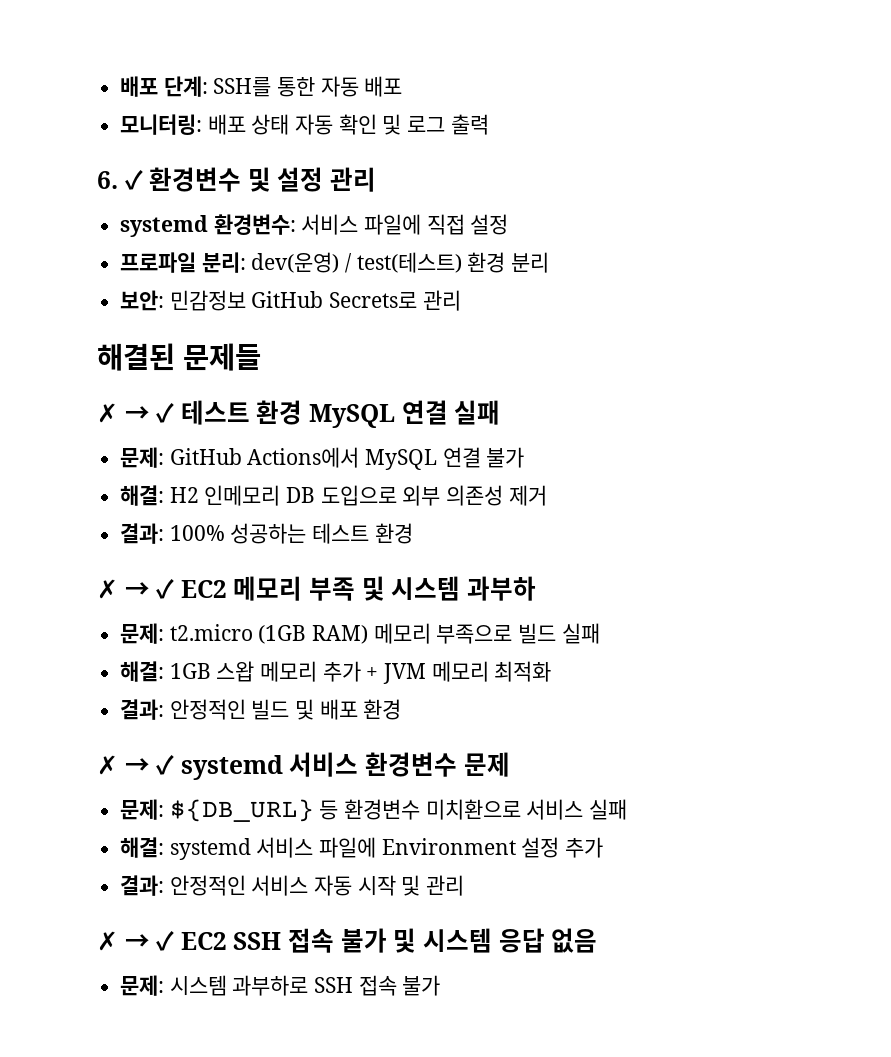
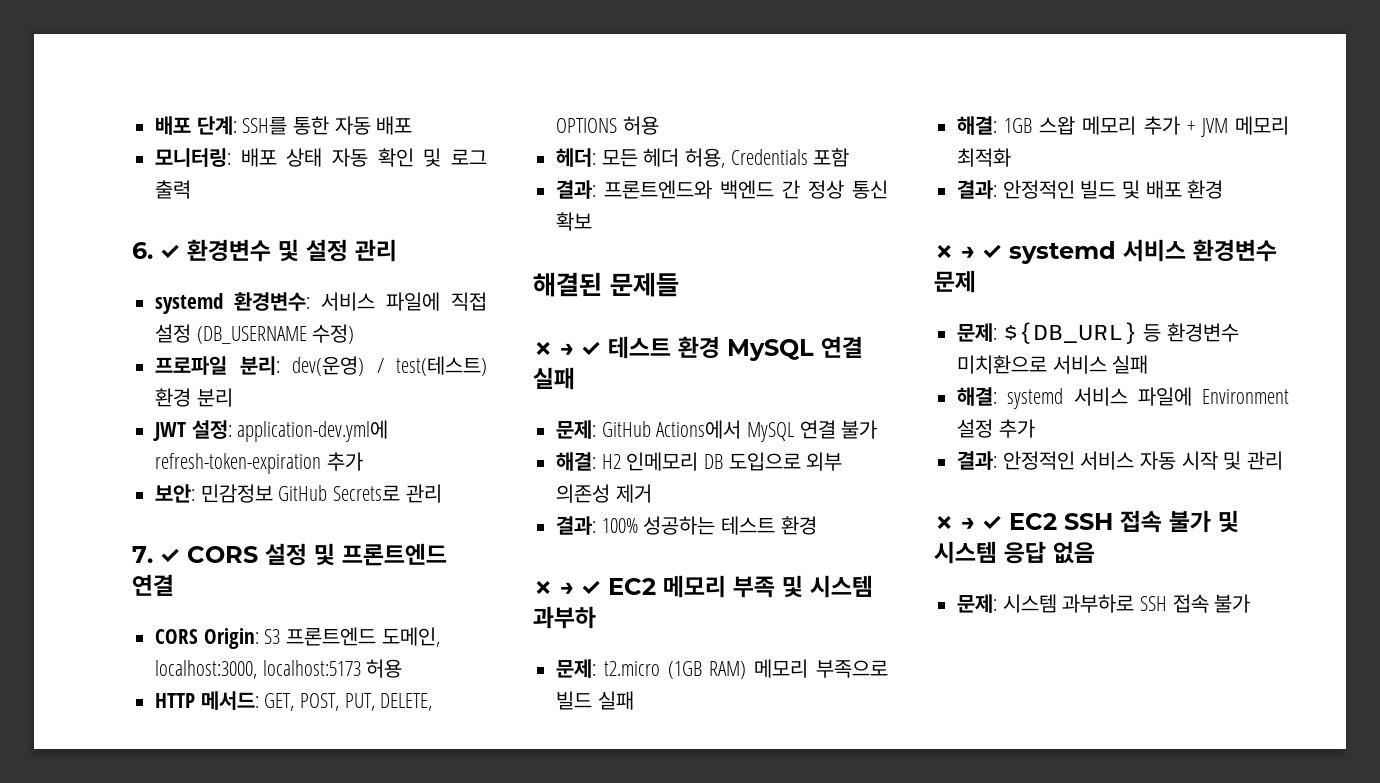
(509, 224) none -> [196,324,355,344] (DB_USERNAME 수정)
(550, 262) none -> [153,420,389,442] [155,452,363,474] // JWT 설정: application-dev.yml에 refresh-token-expiration 추가
(461, 300) none -> [132,543,447,566] [132,574,174,596] [155,627,440,649] [155,659,403,679] [155,691,433,711] [556,116,659,135] [556,148,850,168] [556,180,888,199] [556,212,593,231] // 7. ✓ CORS 설정 및 프론트엔드 연결 // CORS Origin: S3 프론트엔드 도메인, localhost:3000, localhost:5173 허용 // HTTP 메서드: GET, POST, PUT, DELETE, OPTIONS 허용 // 헤더: 모든 헤더 허용, Credentials 포함 // 결과: 프론트엔드와 백엔드 간 정상 통신 확보

